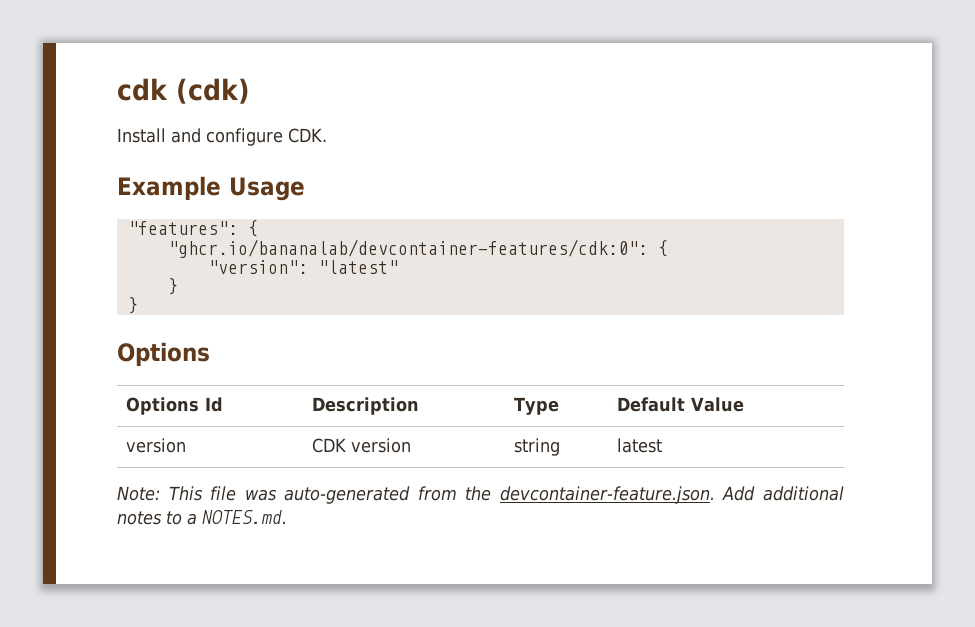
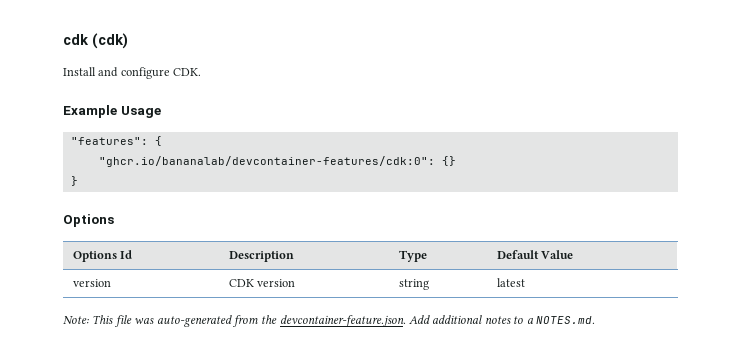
[657,240,668,257] [207,260,398,274] [167,278,178,295] { // "version": "latest" // } -> [441,156,456,166] {}

